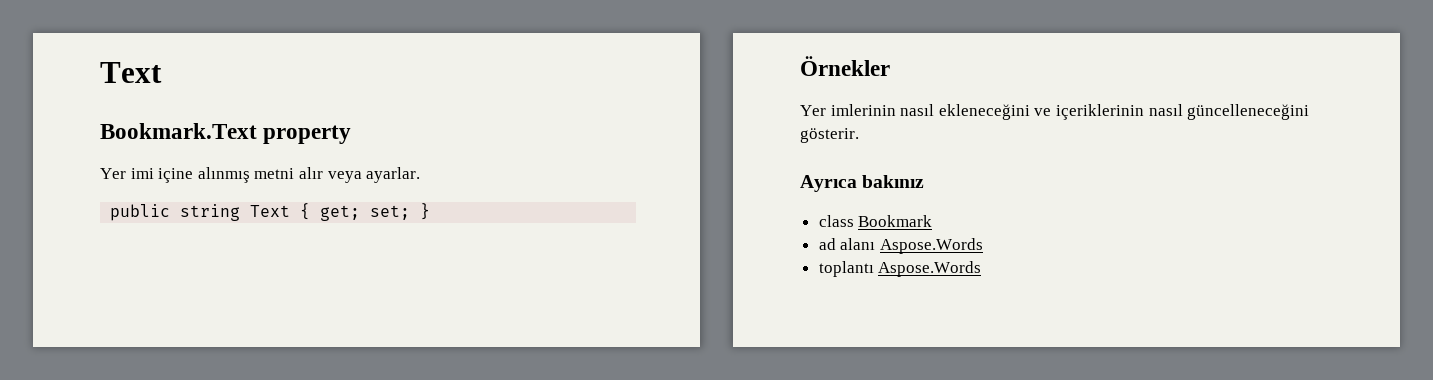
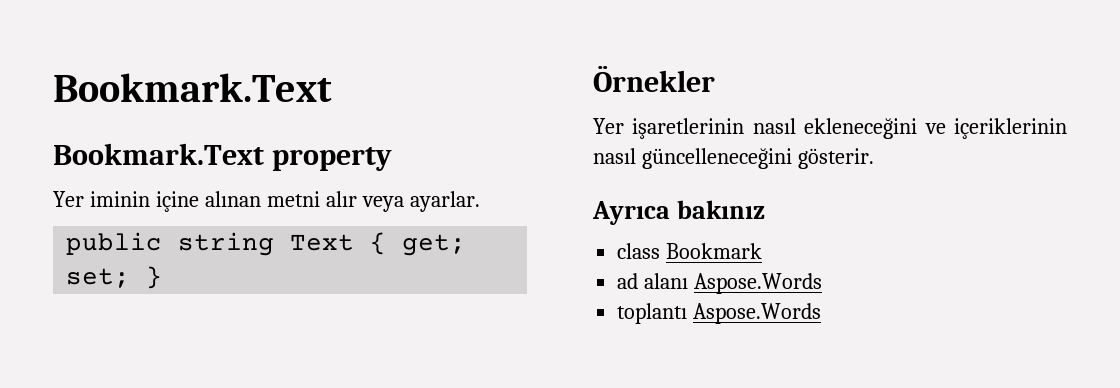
[100,62,162,83] Text -> [53,73,332,102] Bookmark.Text
[130,167,250,183] imi içine alınmış -> [89,191,261,212] iminin içine alınan
[830,104,896,116] imlerinin -> [632,118,745,139] işaretlerinin

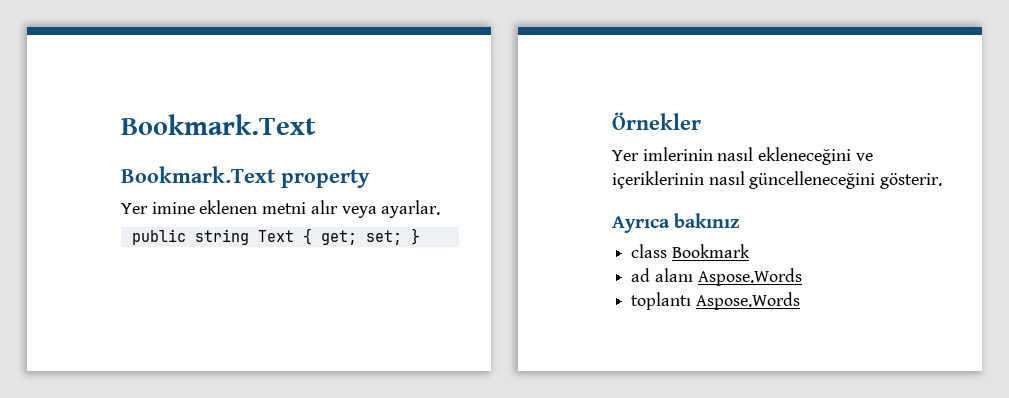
[89,191,261,212] iminin içine alınan -> [151,200,258,214] imine eklenen
[632,118,745,139] işaretlerinin -> [642,147,713,161] imlerinin

